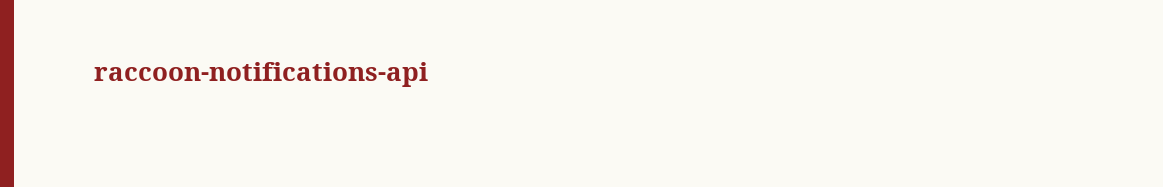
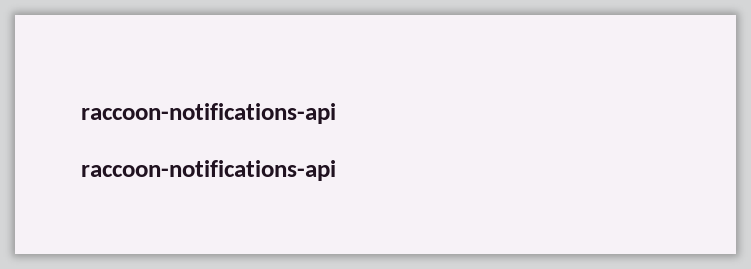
[94,62,428,87] raccoon-notifications-api -> [81,103,336,124] [81,160,336,181] raccoon-notifications-api // raccoon-notifications-api

